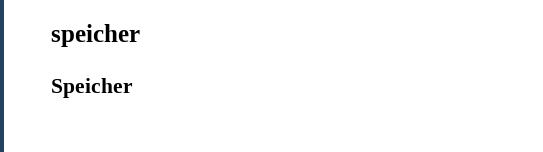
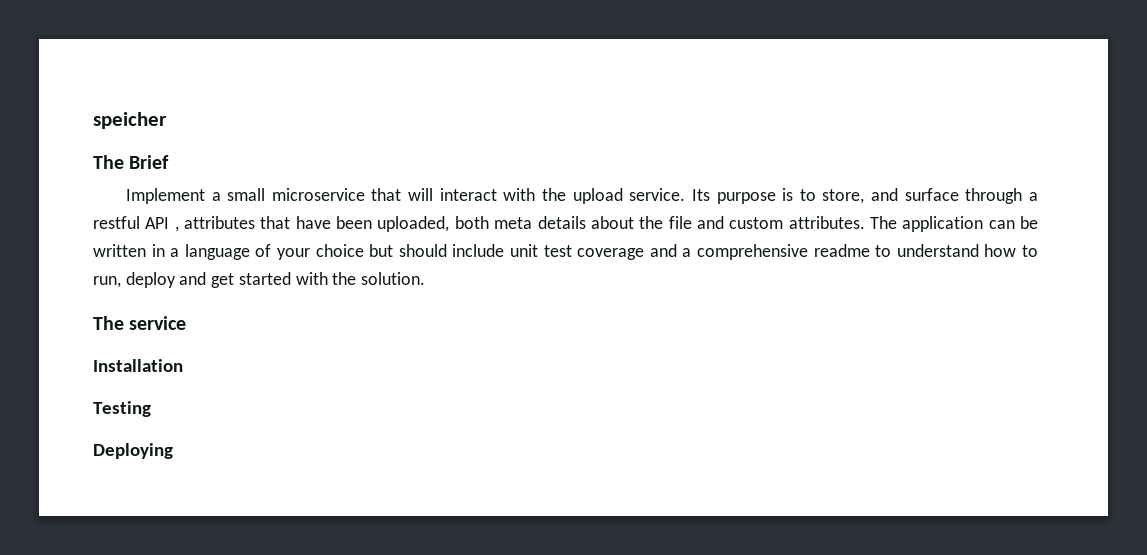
[51,78,133,98] Speicher -> [93,155,170,169] [125,188,1038,204] [93,216,1039,232] [93,244,1039,260] [93,272,426,288] [93,316,187,330] [93,359,183,372] [93,401,151,417] [93,443,173,459] The Brief // Implement a small microservice that will interact with the upload service. Its purpose is to store, and surface through a restful API , attributes that have been uploaded, both meta details about the file and custom attributes. The application can be written in a language of your choice but should include unit test coverage and a comprehensive readme to understand how to run, deploy and get started with the solution. // The service // Installation // Testing // Deploying

